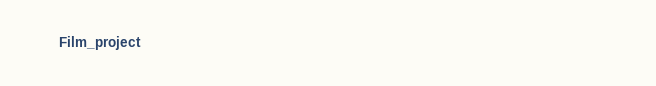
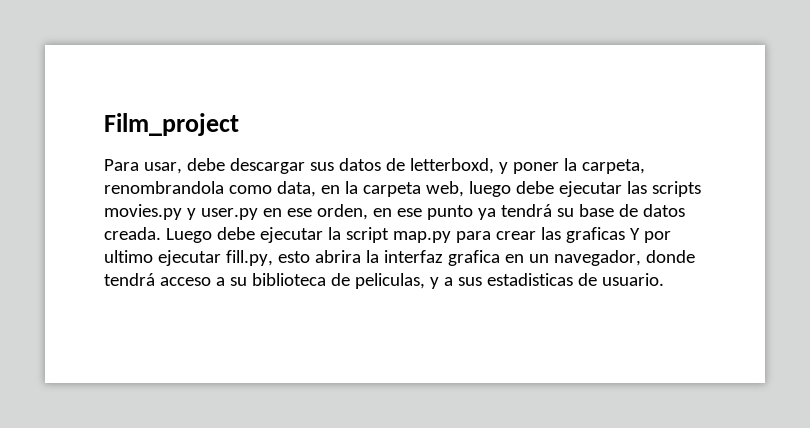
(141, 43) none -> [104,158,645,174] [104,181,701,197] [104,204,685,220] [104,227,671,243] [104,250,695,266] [104,273,664,289] // Para usar, debe descargar sus datos de letterboxd, y poner la carpeta, renombrandola como data, en la carpeta web, luego debe ejecutar las scripts movies.py y user.py en ese orden, en ese punto ya tendrá su base de datos creada. Luego debe ejecutar la script map.py para crear las graficas Y por ultimo ejecutar fill.py, esto abrira la interfaz grafica en un navegador, donde tendrá acceso a su biblioteca de peliculas, y a sus estadisticas de usuario.

